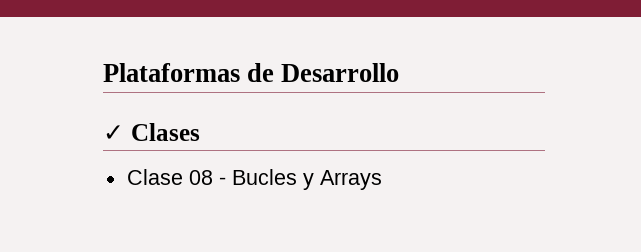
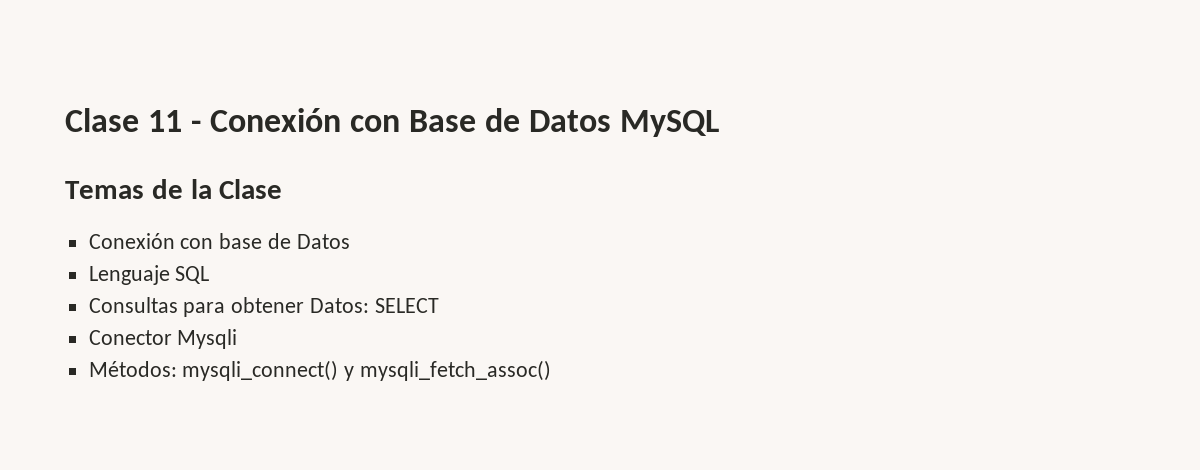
[103,63,400,82] [103,123,200,141] [126,169,382,190] Plataformas de Desarrollo // ✓ Clases // Clase 08 - Bucles y Arrays -> [65,108,720,137] [65,179,283,199] [88,233,350,249] [88,265,210,285] [88,297,439,317] [88,329,238,349] [88,360,552,381] Clase 11 - Conexión con Base de Datos MySQL // Temas de la Clase // Conexión con base de Datos // Lenguaje SQL // Consultas para obtener Datos: SELECT // Conector Mysqli // Métodos: mysqli_connect() y mysqli_fetch_assoc()

